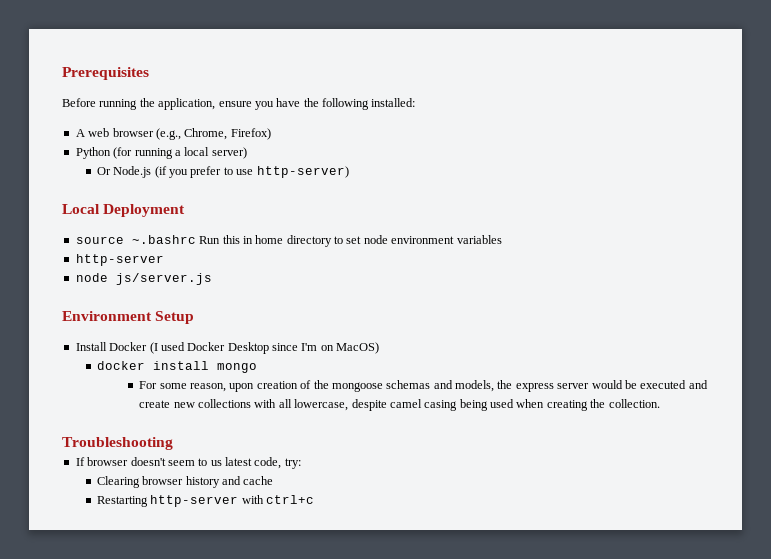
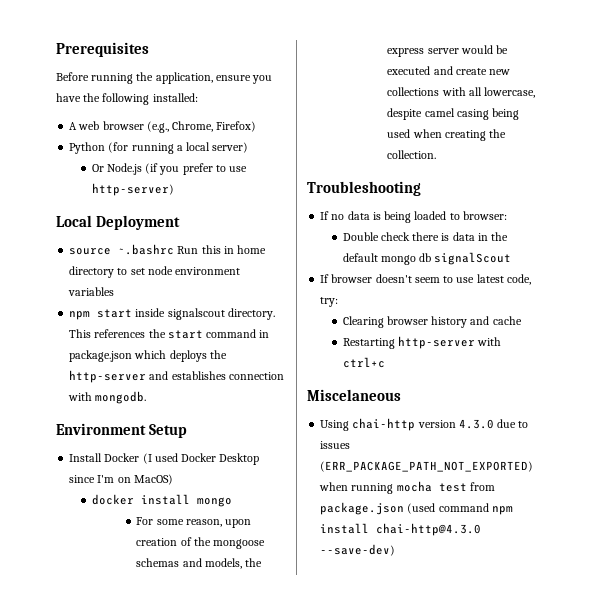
[75,254,164,266] [75,273,212,285] http-server // node js/server.js -> [69,308,275,320] [69,329,270,339] [69,350,227,362] [69,370,284,383] [68,391,147,404] npm start inside signalscout directory. This references the start command in package.json which deploys the http-server and establishes connection with mongodb.
(173, 443) none -> [320,211,507,223] [342,232,509,241] [342,252,512,265] // If no data is being loaded to browser: // Double check there is data in the default mongo db signalScout
[210,460,222,466] us -> [456,277,475,283] use
(315, 499) none -> [307,389,401,401] [320,418,529,431] [320,441,351,449] [320,461,534,472] [319,481,495,494] [320,502,513,515] [320,523,482,536] [320,544,396,556] // Miscelaneous // Using chai-http version 4.3.0 due to issues (ERR_PACKAGE_PATH_NOT_EXPORTED) when running mocha test from package.json (used command npm install chai-http@4.3.0 --save-dev)

